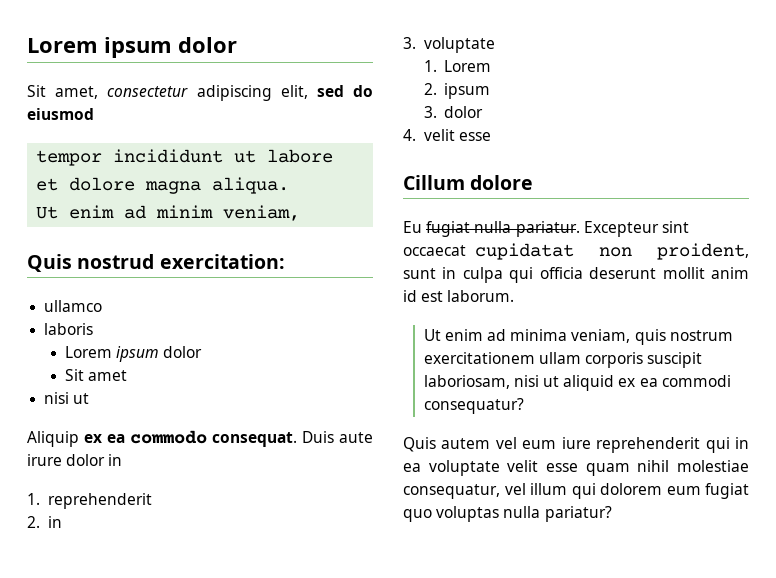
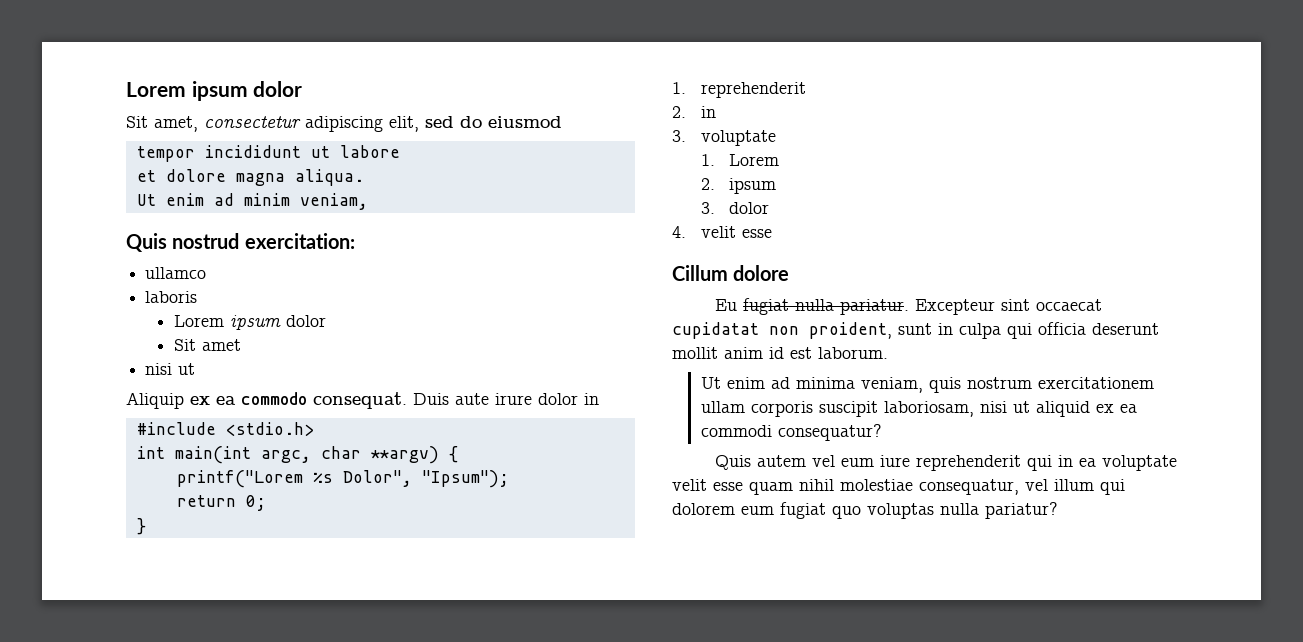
(123, 460) none -> [136,422,314,436] [136,446,458,464] [176,470,509,488] [176,495,266,511] [136,518,146,535] // #include <stdio.h> // int main(int argc, char **argv) { // printf("Lorem %s Dolor", "Ipsum"); // return 0; // }

